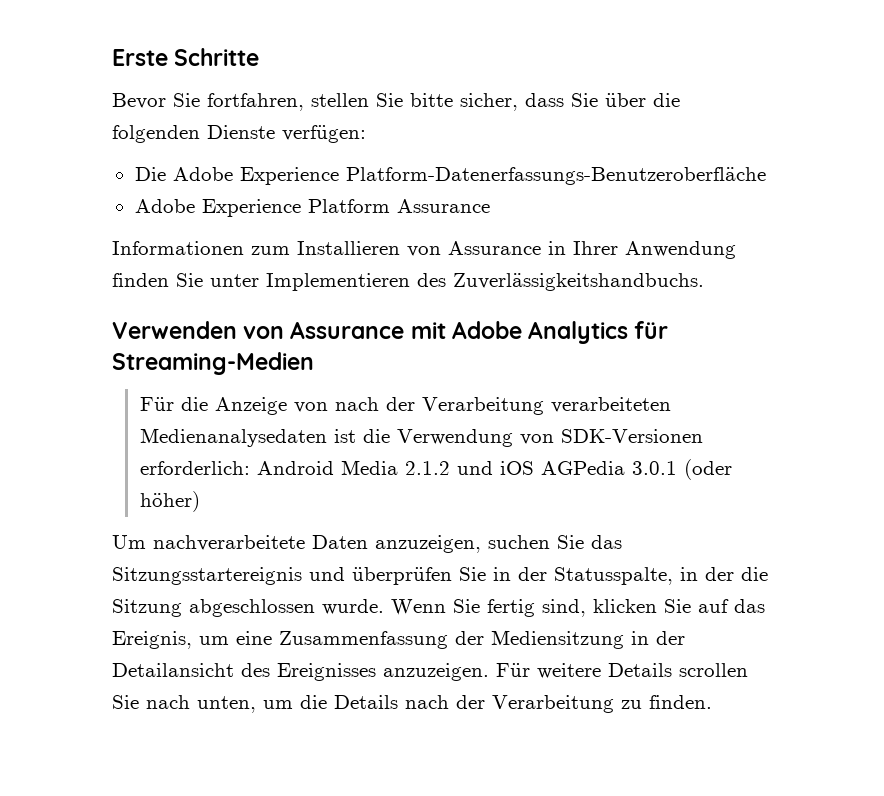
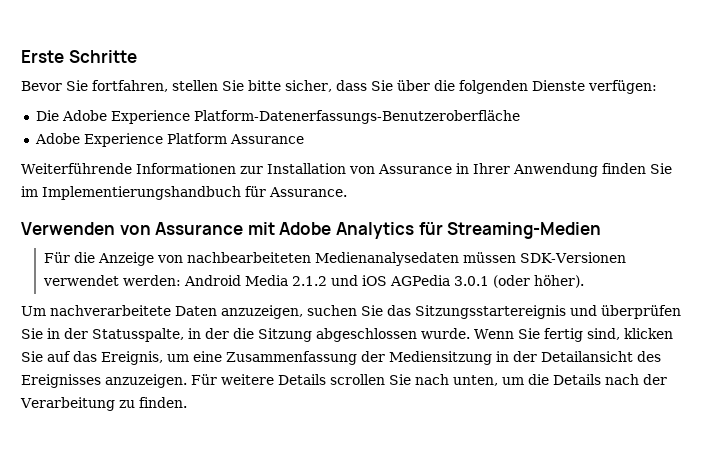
[112,241,400,255] Informationen zum Installieren -> [21,163,346,174] Weiterführende Informationen zur Installation
[210,273,704,291] unter Implementieren des Zuverlässigkeitshandbuchs. -> [21,186,347,200] im Implementierungshandbuch für Assurance.
[334,397,671,415] [139,428,703,447] [139,461,250,475] nach der Verarbeitung verarbeiteten Medienanalysedaten ist die Verwendung von SDK-Versionen erforderlich: -> [186,252,626,266] [42,275,181,286] nachbearbeiteten Medienanalysedaten müssen SDK-Versionen verwendet werden:
[139,491,200,512] höher) -> [533,275,584,288] höher).

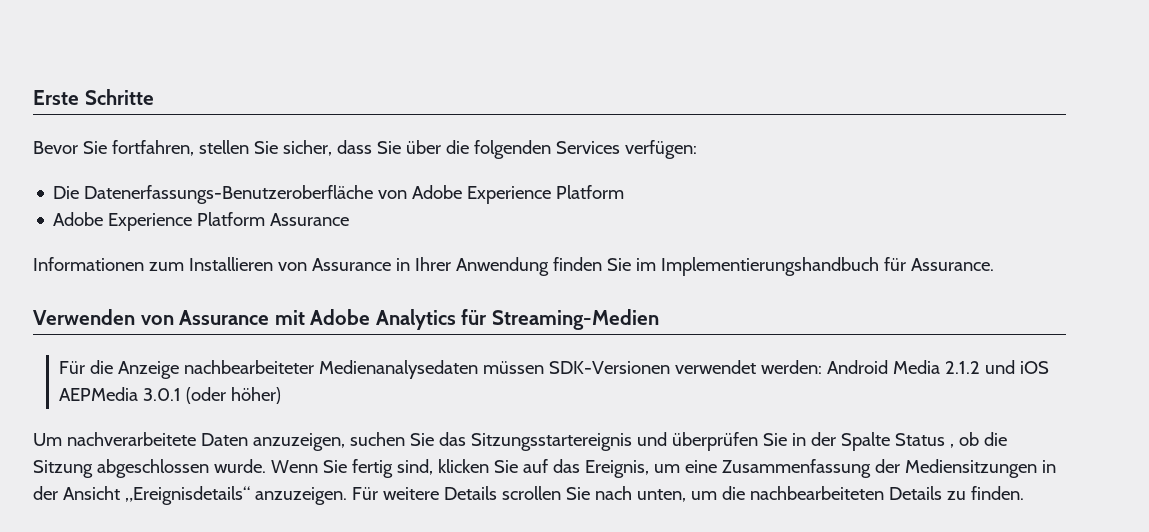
[248,80,281,91] bitte -> (278, 147) none
[531,80,585,91] Dienste -> [555,141,620,154] Services
[61,110,520,124] Adobe Experience Platform-Datenerfassungs-Benutzeroberfläche -> [84,185,625,204] Datenerfassungs-Benutzeroberfläche von Adobe Experience Platform
[21,163,346,174] Weiterführende Informationen zur Installation -> [33,257,273,271] Informationen zum Installieren
[156,252,311,263] von nachbearbeiteten -> [184,360,315,374] nachbearbeiteter
[389,275,450,286] AGPedia -> [59,387,139,401] AEPMedia
[533,275,584,288] höher). -> [231,387,282,404] höher)
[92,328,229,342] Statusspalte, in der -> [840,432,979,451] Spalte Status , ob
[389,351,661,365] [21,374,101,388] Mediensitzung in der Detailansicht des Ereignisses -> [904,459,1056,478] [33,486,250,505] Mediensitzungen in der Ansicht „Ereignisdetails“
[553,374,667,385] [20,397,115,411] Details nach der Verarbeitung -> [749,486,942,500] nachbearbeiteten Details

